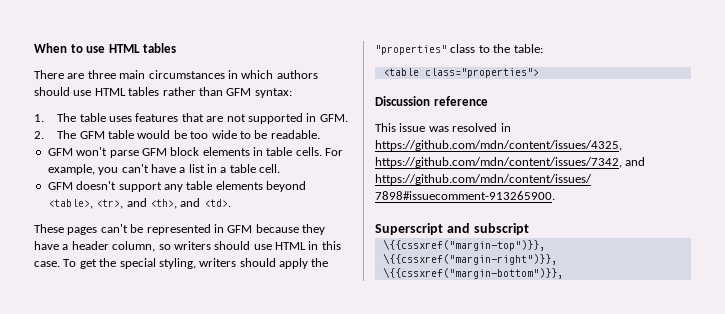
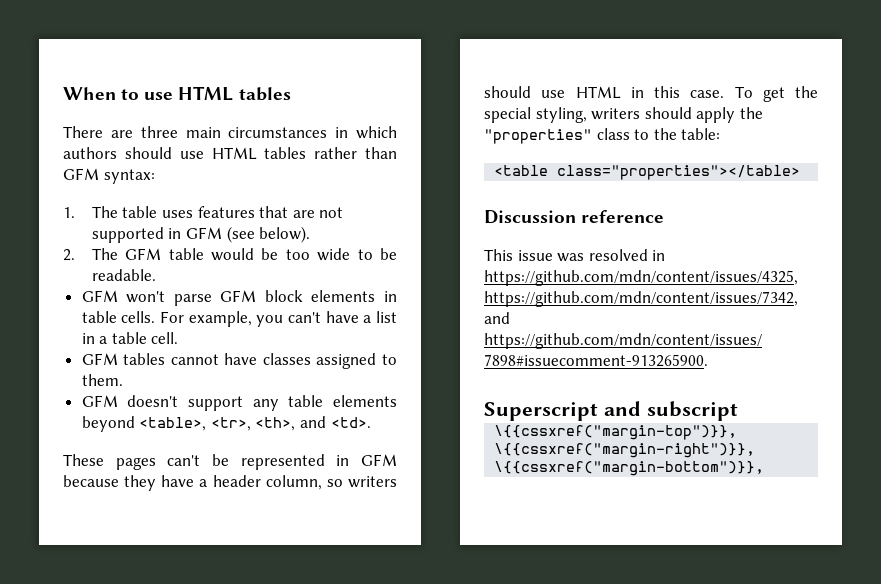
[319,114,348,122] GFM. -> [185,226,311,243] GFM (see below).
(281, 168) none -> [81,353,398,369] [81,374,123,386] // GFM tables cannot have classes assigned to them.
[126,198,147,207] and -> (251, 424) none
[424,68,539,78] class="properties"> -> [557,165,801,180] class="properties"></table>

